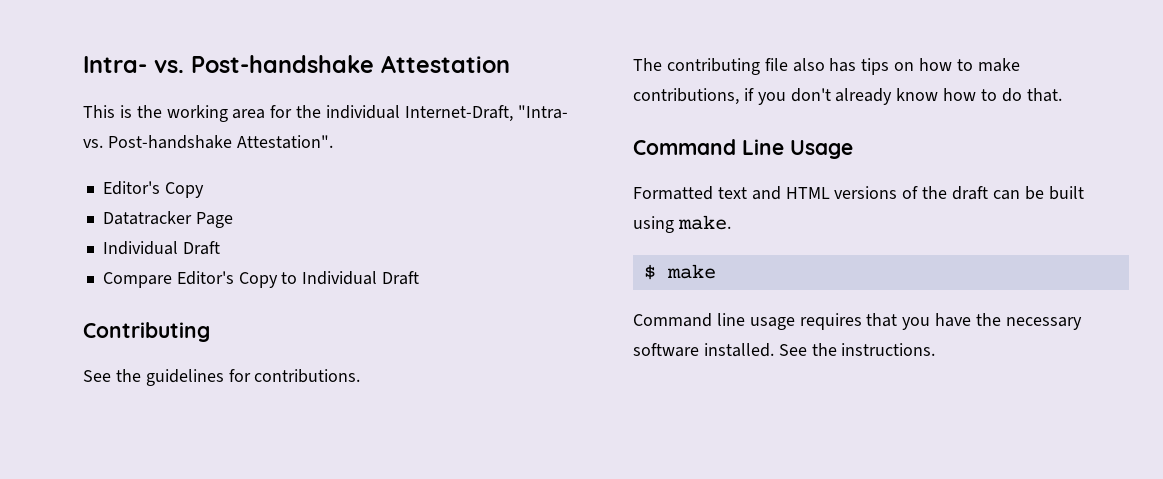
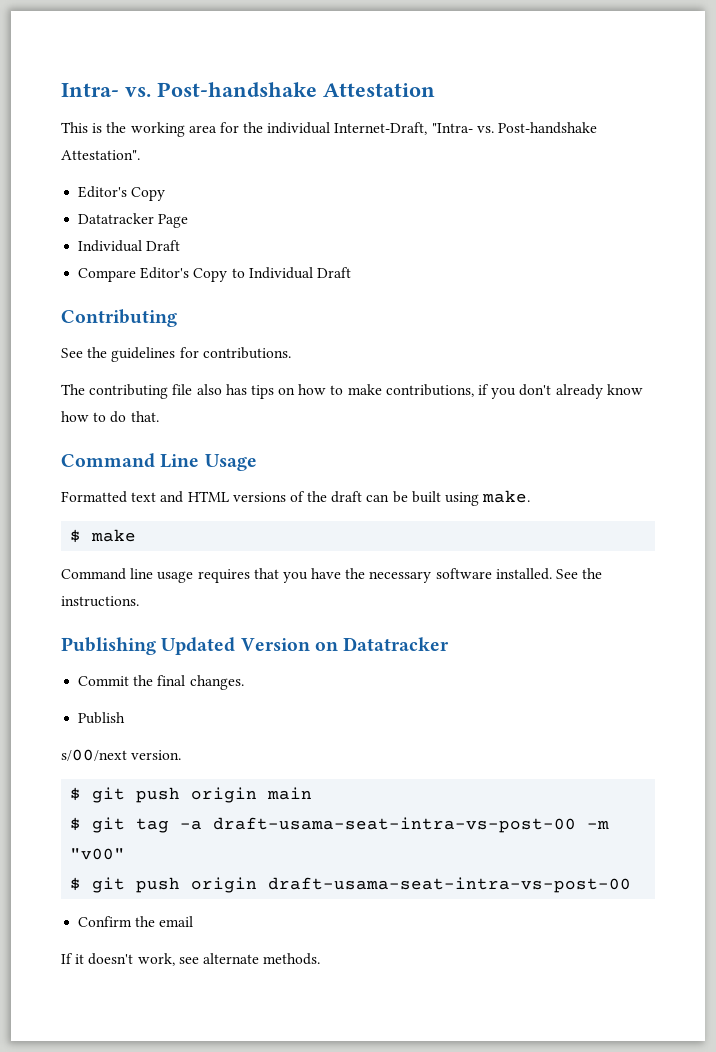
(936, 349) none -> [61,637,450,655] [78,675,244,690] [78,712,126,724] [61,749,182,761] [70,787,313,803] [70,817,610,833] [70,848,126,860] [70,877,632,893] [78,916,194,927] [61,953,321,966] // Publishing Updated Version on Datatracker // Commit the final changes. // Publish // s/00/next version. // $ git push origin main // $ git tag -a draft-usama-seat-intra-vs-post-00 -m "v00" // $ git push origin draft-usama-seat-intra-vs-post-00 // Confirm the email // If it doesn't work, see alternate methods.

